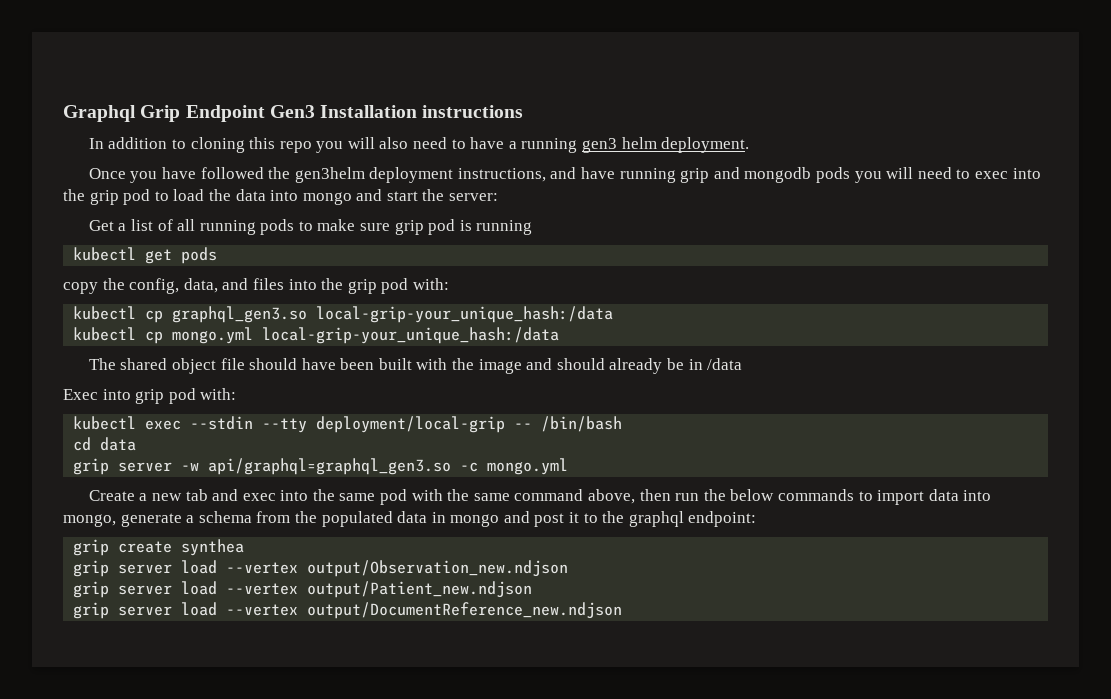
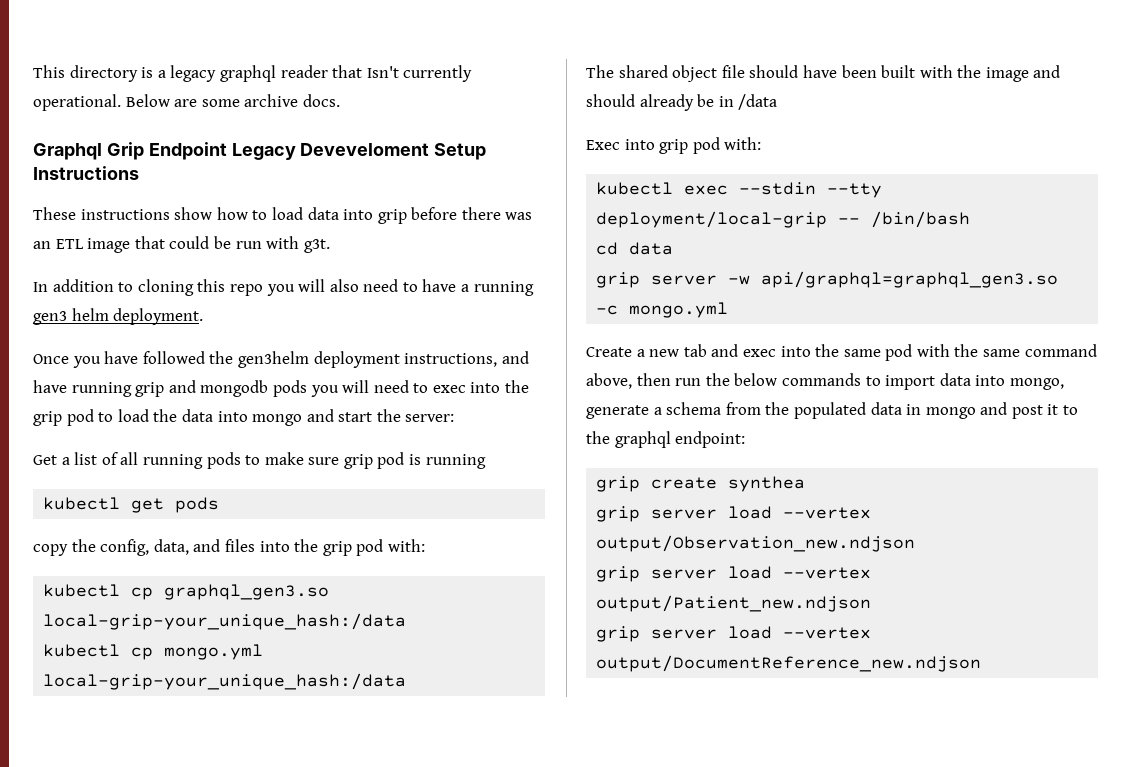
[63,105,524,122] Graphql Grip Endpoint Gen3 Installation instructions -> [33,65,473,82] [33,94,340,111] [33,142,487,160] [33,166,139,180] [33,207,533,224] [33,236,330,253] This directory is a legacy graphql reader that Isn't currently operational. Below are some archive docs. // Graphql Grip Endpoint Legacy Deveveloment Setup Instructions // These instructions show how to load data into grip before there was an ETL image that could be run with g3t.

